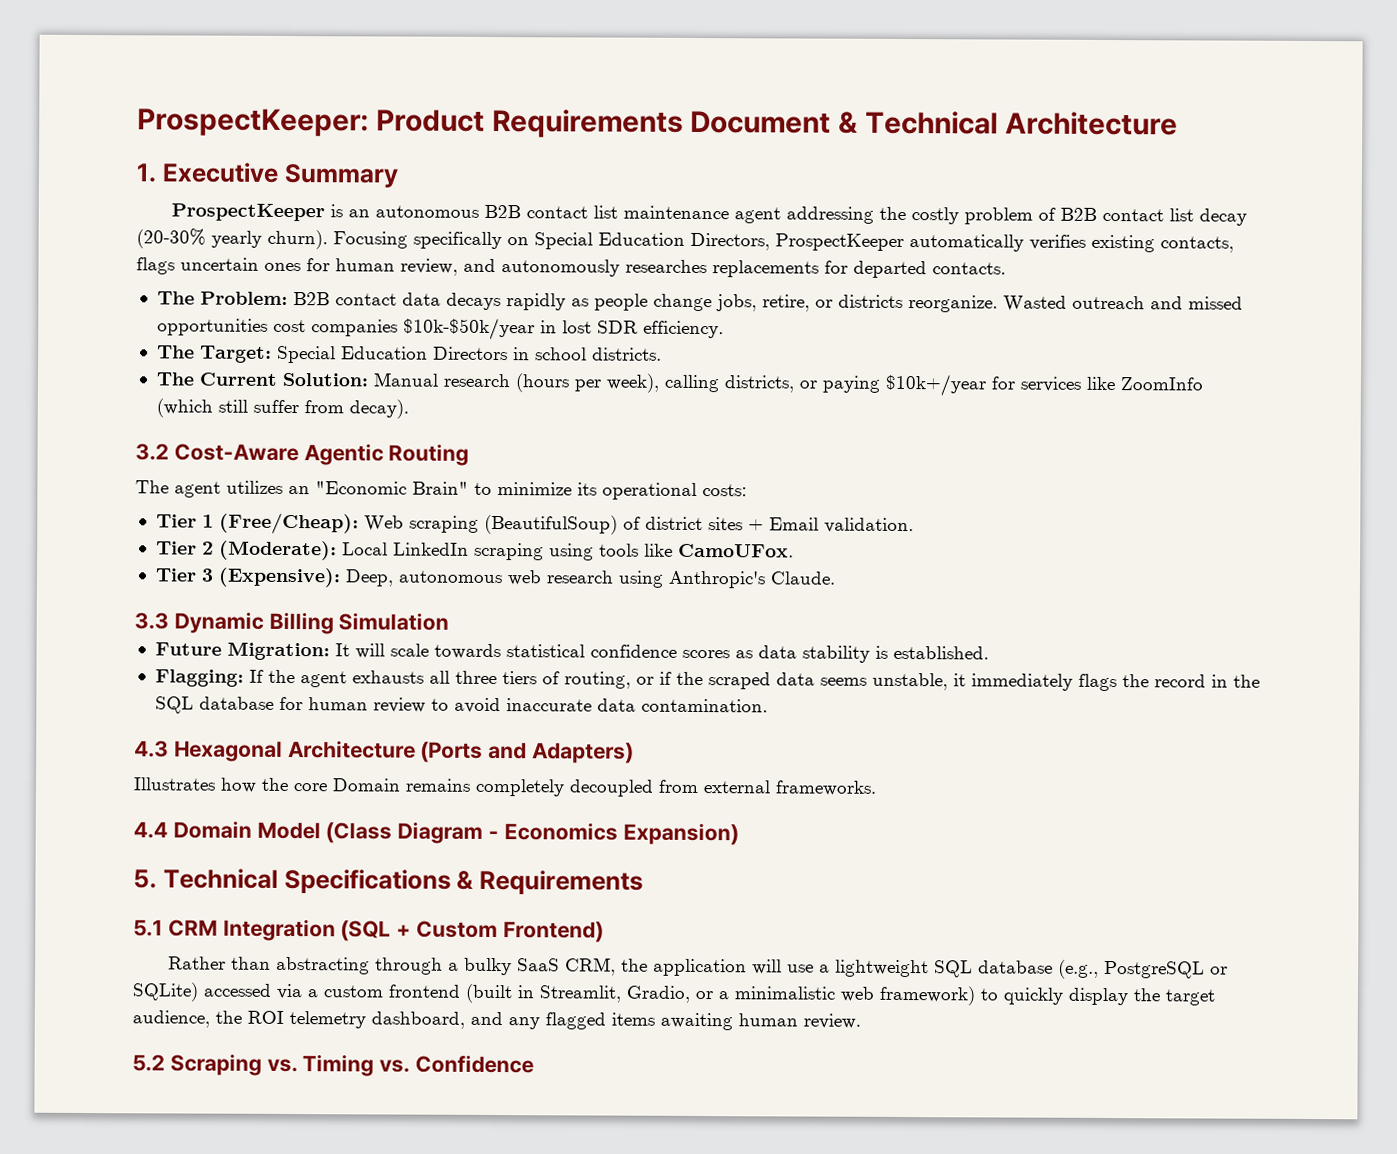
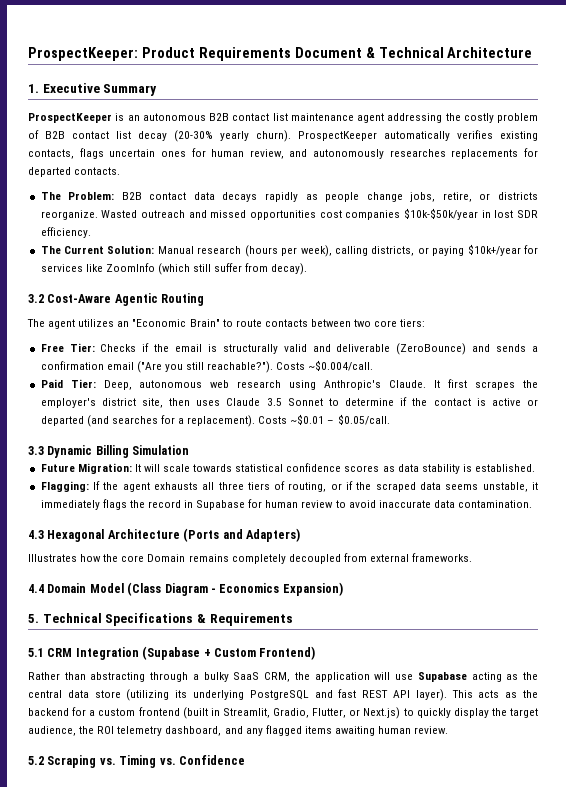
[333,231,770,251] Focusing specifically on Special Education Directors, -> (291, 136) none
[156,345,662,364] // The Target: Special Education Directors in school districts. -> (91, 232) none
[497,482,747,500] [155,512,914,535] [155,540,794,561] [154,567,341,588] minimize its operational costs: // Tier 1 (Free/Cheap): Web scraping (BeautifulSoup) of district sites + Email validation. // Tier 2 (Moderate): Local LinkedIn scraping using tools like CamoUFox. // Tier 3 (Expensive): -> [235,319,426,327] [40,343,539,355] [40,360,374,373] [40,379,96,388] route contacts between two core tiers: // Free Tier: Checks if the email is structurally valid and deliverable (ZeroBounce) and sends a confirmation email ("Are you still reachable?"). Costs ~$0.004/call. // Paid Tier:
(836, 578) none -> [434,379,538,390] [40,397,538,408] [40,414,390,427] It first scrapes the employer's district site, then uses Claude 3.5 Sonnet to determine if the contact is active or departed (and searches for a replacement). Costs ~$0.01 – $0.05/call.
[1232,674,1260,688] [154,696,274,714] the SQL database -> [196,500,246,510] Supabase
[340,920,392,942] (SQL -> [142,646,201,660] (Supabase
[818,959,1228,979] [132,982,303,1002] a lightweight SQL database (e.g., PostgreSQL or SQLite) accessed via -> [417,672,538,682] [28,689,539,701] [28,707,87,716] Supabase acting as the central data store (utilizing its underlying PostgreSQL and fast REST API layer). This acts as the backend for
[695,985,976,1006] or a minimalistic web framework) -> [312,707,401,719] Flutter, or Next.js)

